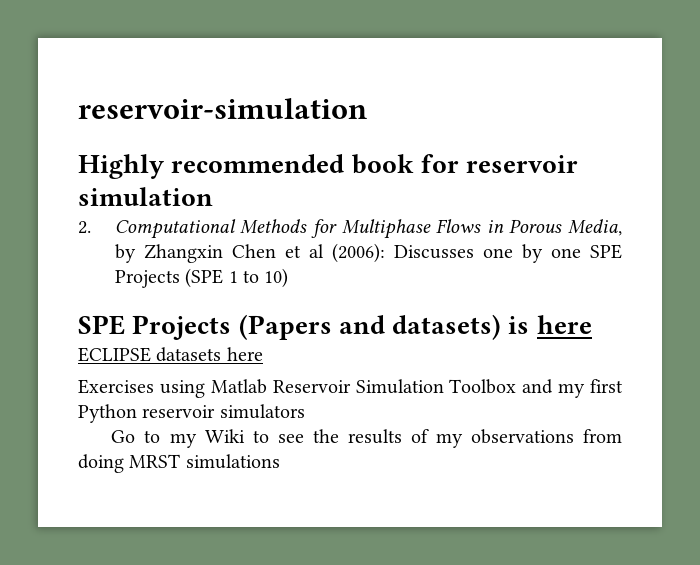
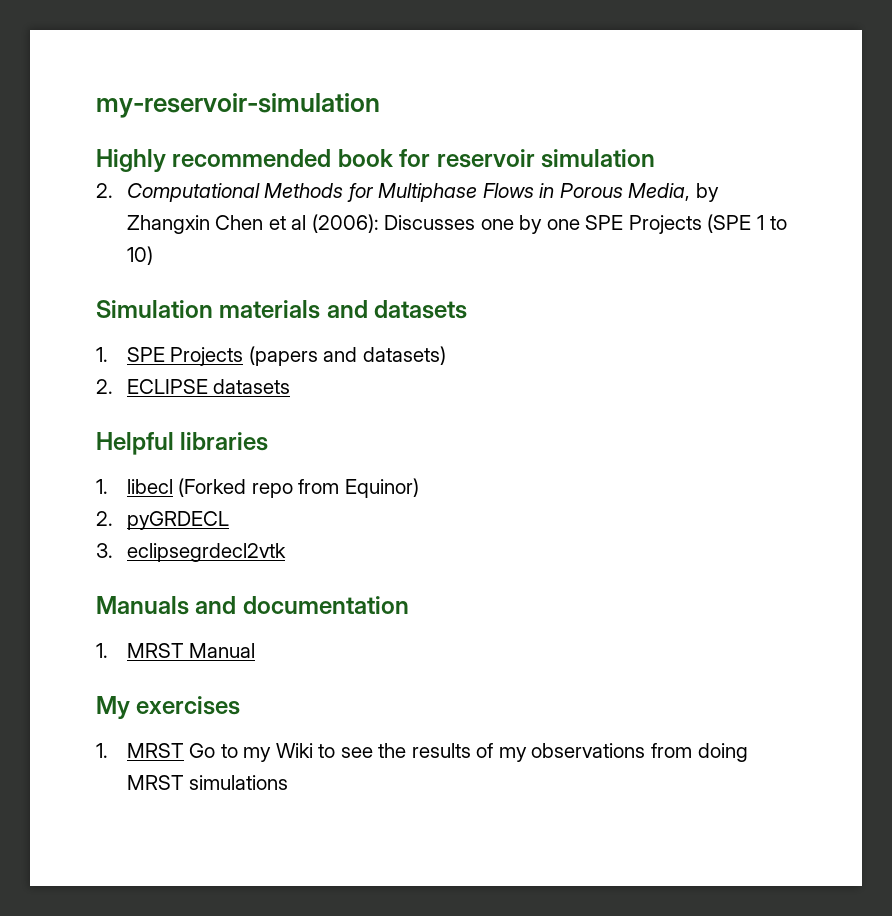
[78,98,367,119] reservoir-simulation -> [96,93,380,118] my-reservoir-simulation
[78,314,332,340] SPE Projects (Papers -> [96,300,468,319] [96,346,318,366] Simulation materials and datasets // 1. SPE Projects (papers
[508,315,592,334] is here // -> [96,379,113,394] // 2.
[226,347,263,361] [78,379,623,398] [78,404,305,423] here // Exercises using Matlab Reservoir Simulation Toolbox and my first Python reservoir simulators // -> [96,432,269,455] [96,478,419,498] [96,511,229,530] [96,543,286,562] [96,596,409,615] [96,643,256,658] [96,696,241,719] [96,743,184,758] // Helpful libraries // 1. libecl (Forked repo from Equinor) // 2. pyGRDECL // 3. eclipsegrdecl2vtk // Manuals and documentation // 1. MRST Manual // My exercises // 1. MRST

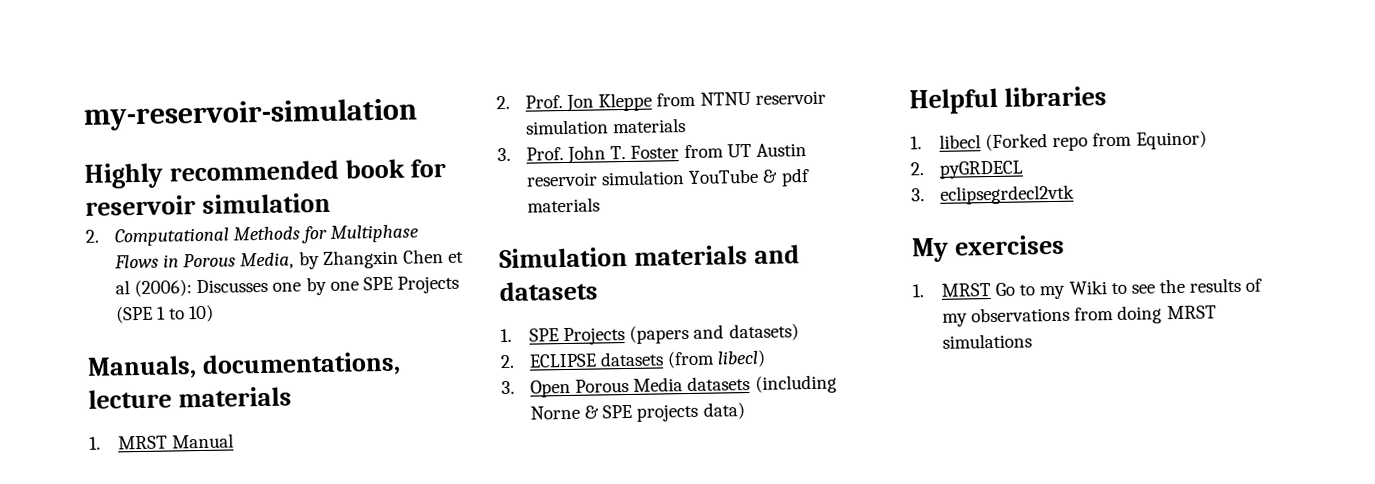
(153, 255) none -> [87,351,401,380] [88,386,292,409] [89,433,235,450] [496,90,826,112] [524,118,687,135] [497,143,807,164] [525,168,810,187] [526,197,600,213] // Manuals, documentations, lecture materials // 1. MRST Manual // 2. Prof. Jon Kleppe from NTNU reservoir simulation materials // 3. Prof. John T. Foster from UT Austin reservoir simulation YouTube & pdf materials
(291, 386) none -> [667,349,767,369] [501,374,837,398] [529,402,745,422] (from libecl) // 3. Open Porous Media datasets (including Norne & SPE projects data)
[96,596,409,615] [96,643,256,658] // Manuals and documentation // 1. MRST Manual -> (1075, 194) none

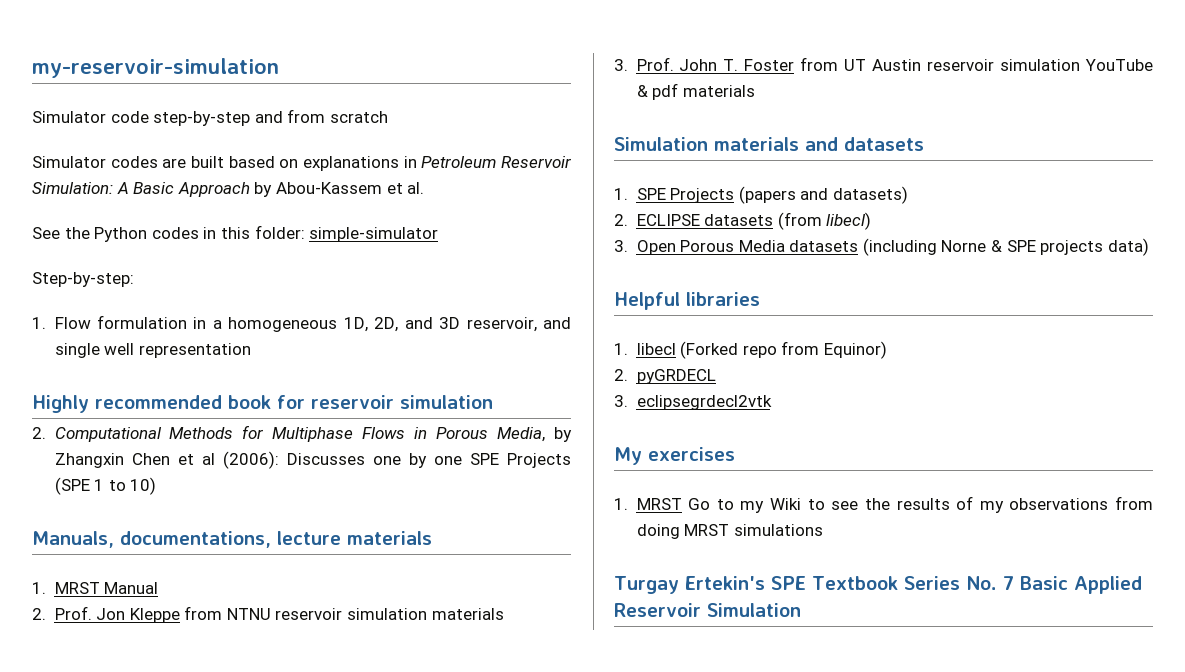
(418, 114) none -> [32,109,388,126] [32,156,571,171] [32,182,425,197] [32,225,439,242] [32,272,134,287] [32,315,571,332] [54,343,251,358] // Simulator code step-by-step and from scratch // Simulator codes are built based on explanations in Petroleum Reservoir Simulation: A Basic Approach by Abou-Kassem et al. // See the Python codes in this folder: simple-simulator // Step-by-step: // 1. Flow formulation in a homogeneous 1D, 2D, and 3D reservoir, and single well representation
(1032, 341) none -> [614,576,1142,594] [614,603,801,617] // Turgay Ertekin's SPE Textbook Series No. 7 Basic Applied Reservoir Simulation

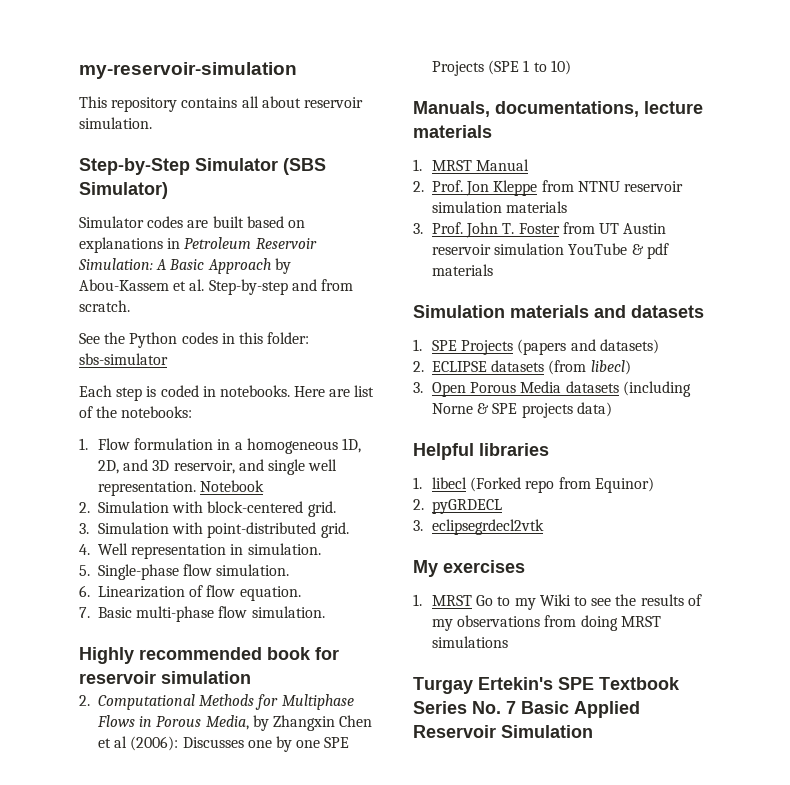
[32,109,388,126] Simulator code step-by-step and from scratch -> [79,96,363,112] [79,117,152,129] [79,158,326,175] [79,182,168,199] This repository contains all about reservoir simulation. // Step-by-Step Simulator (SBS Simulator)
(425, 188) none -> [208,279,353,295] [79,300,130,312] Step-by-step and from scratch.
[309,227,439,242] [32,272,134,287] simple-simulator // Step-by-step: -> [79,353,168,365] [79,385,375,401] [79,406,193,418] sbs-simulator // Each step is coded in notebooks. Here are list of the notebooks:
[138,343,251,358] representation -> [98,480,265,496] [79,501,336,517] [79,522,349,538] [79,543,321,559] [79,564,290,580] [79,585,301,601] [79,606,325,622] representation. Notebook // 2. Simulation with block-centered grid. // 3. Simulation with point-distributed grid. // 4. Well representation in simulation. // 5. Single-phase flow simulation. // 6. Linearization of flow equation. // 7. Basic multi-phase flow simulation.

